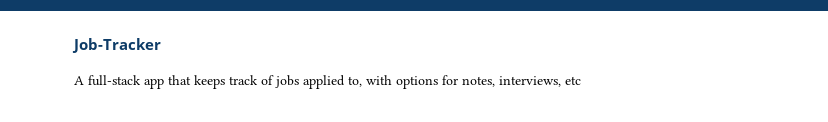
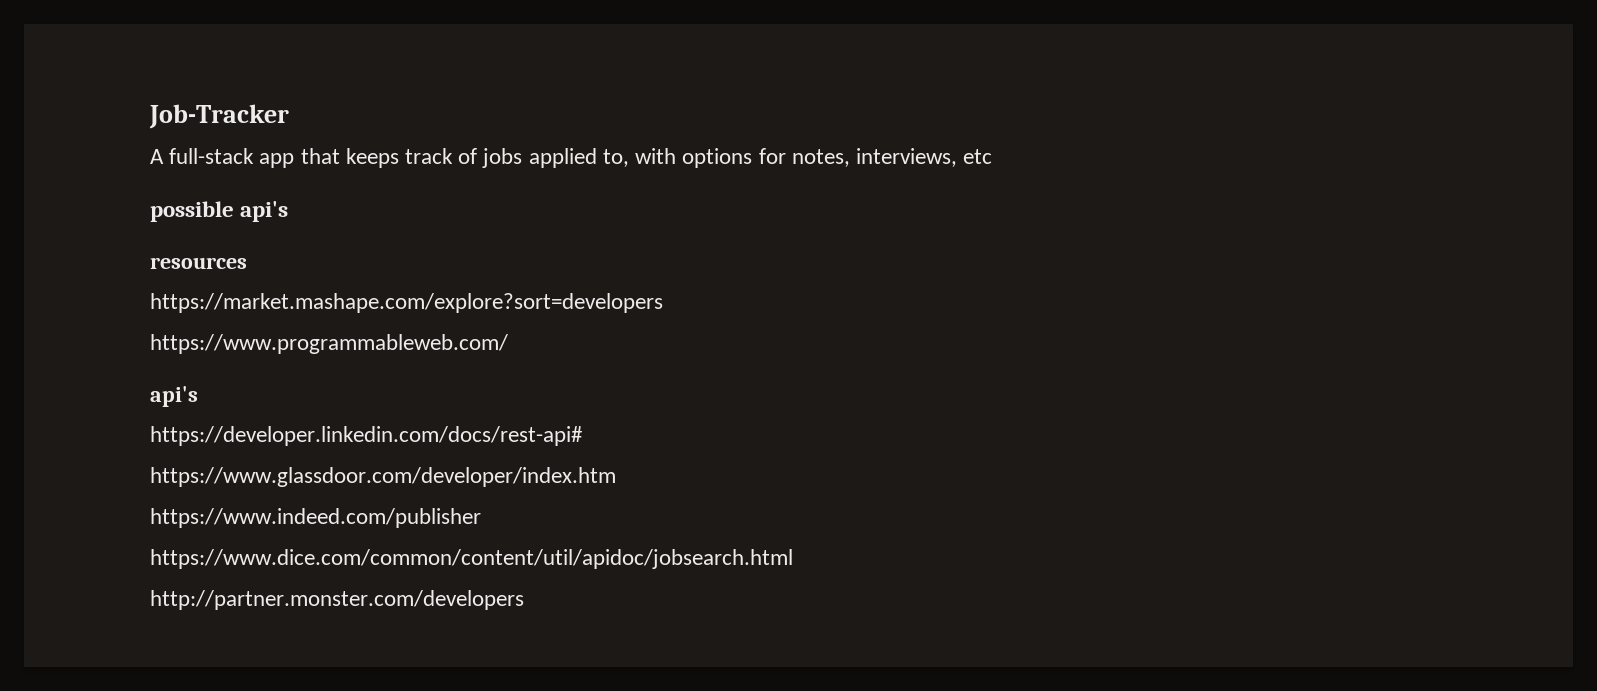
(581, 80) none -> [150,201,289,222] [150,257,247,269] [150,293,663,313] [150,334,508,354] [150,386,198,407] [150,426,583,446] [150,467,616,487] [150,508,481,528] [150,549,793,569] [150,590,524,610] // possible api's // resources // https://market.mashape.com/explore?sort=developers // https://www.programmableweb.com/ // api's // https://developer.linkedin.com/docs/rest-api# // https://www.glassdoor.com/developer/index.htm // https://www.indeed.com/publisher // https://www.dice.com/common/content/util/apidoc/jobsearch.html // http://partner.monster.com/developers

